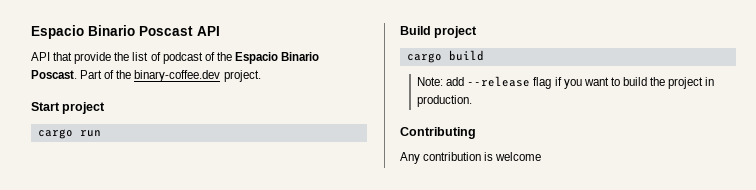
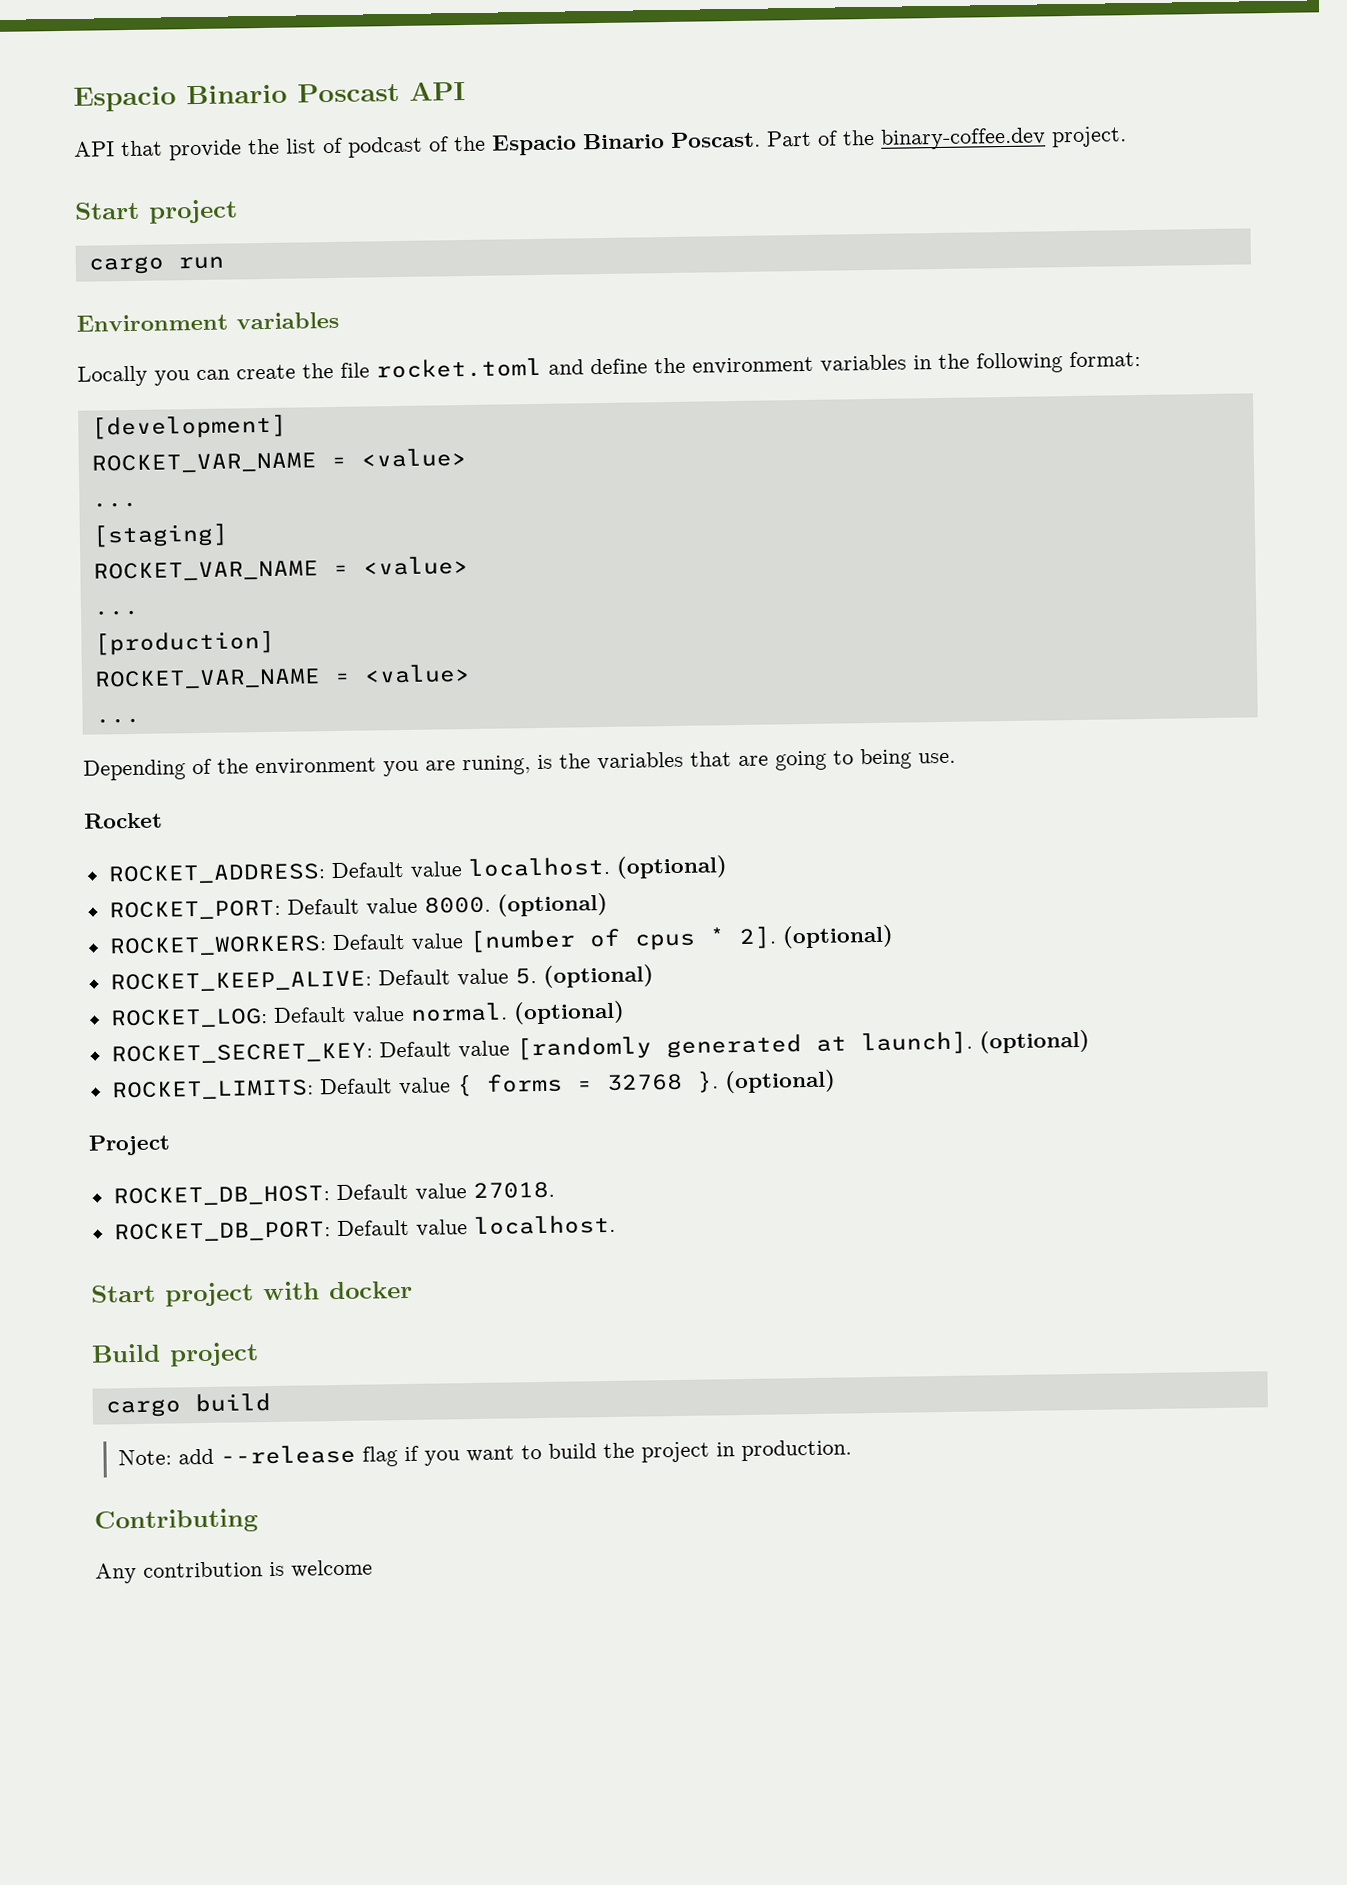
(101, 133) none -> [76,311,339,332] [77,351,1141,387] [90,414,287,440] [90,448,467,474] [91,501,138,508] [91,523,229,548] [92,556,469,582] [93,609,140,616] [93,630,275,656] [93,663,471,690] [94,717,141,724] [83,748,956,781] [84,812,163,829] [107,855,728,885] [108,892,608,921] [108,924,894,957] [109,964,654,993] [109,1000,625,1029] [110,1029,1090,1065] [111,1069,836,1101] [88,1134,171,1156] [112,1181,555,1207] [113,1214,616,1243] [91,1280,413,1307] // Environment variables // Locally you can create the file rocket.toml and define the environment variables in the following format: // [development] // ROCKET_VAR_NAME = <value> // ... // [staging] // ROCKET_VAR_NAME = <value> // ... // [production] // ROCKET_VAR_NAME = <value> // ... // Depending of the environment you are runing, is the variables that are going to being use. // Rocket // ROCKET_ADDRESS: Default value localhost. (optional) // ROCKET_PORT: Default value 8000. (optional) // ROCKET_WORKERS: Default value [number of cpus * 2]. (optional) // ROCKET_KEEP_ALIVE: Default value 5. (optional) // ROCKET_LOG: Default value normal. (optional) // ROCKET_SECRET_KEY: Default value [randomly generated at launch]. (optional) // ROCKET_LIMITS: Default value { forms = 32768 }. (optional) // Project // ROCKET_DB_HOST: Default value 27018. // ROCKET_DB_PORT: Default value localhost. // Start project with docker

